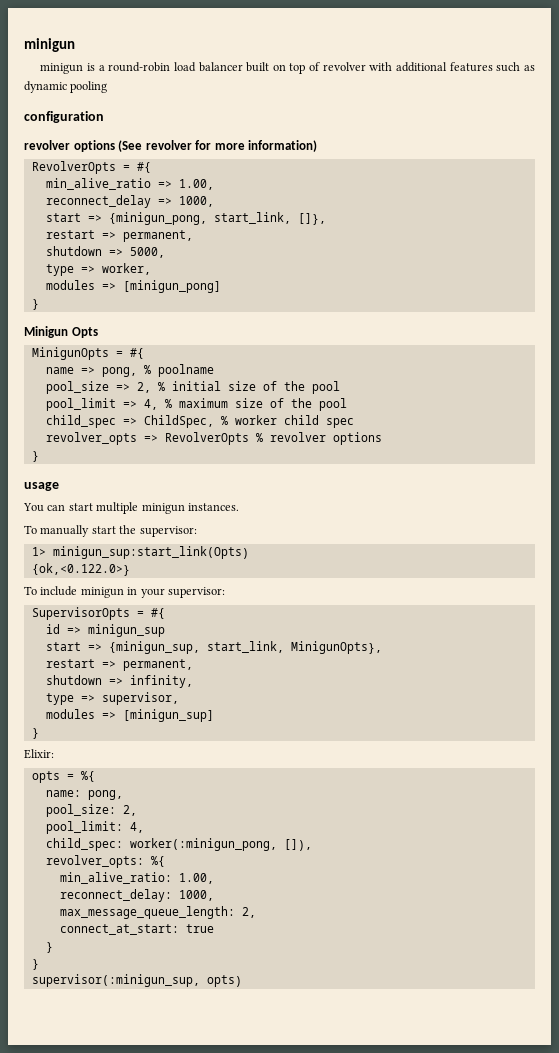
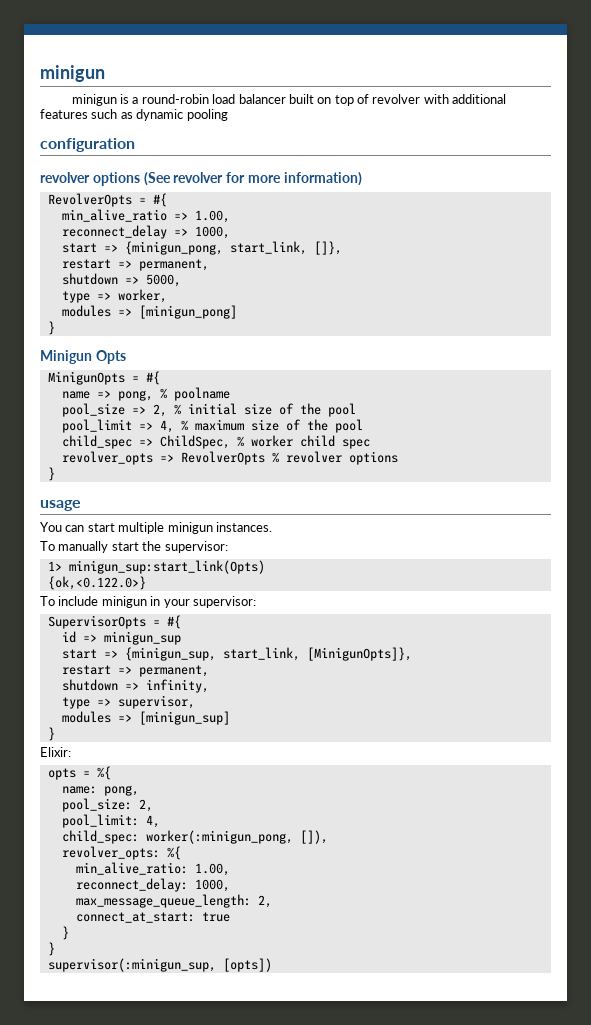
[290,641,382,654] MinigunOpts}, -> [306,647,412,661] [MinigunOpts]},
[206,975,242,987] opts) -> [222,958,272,972] [opts])

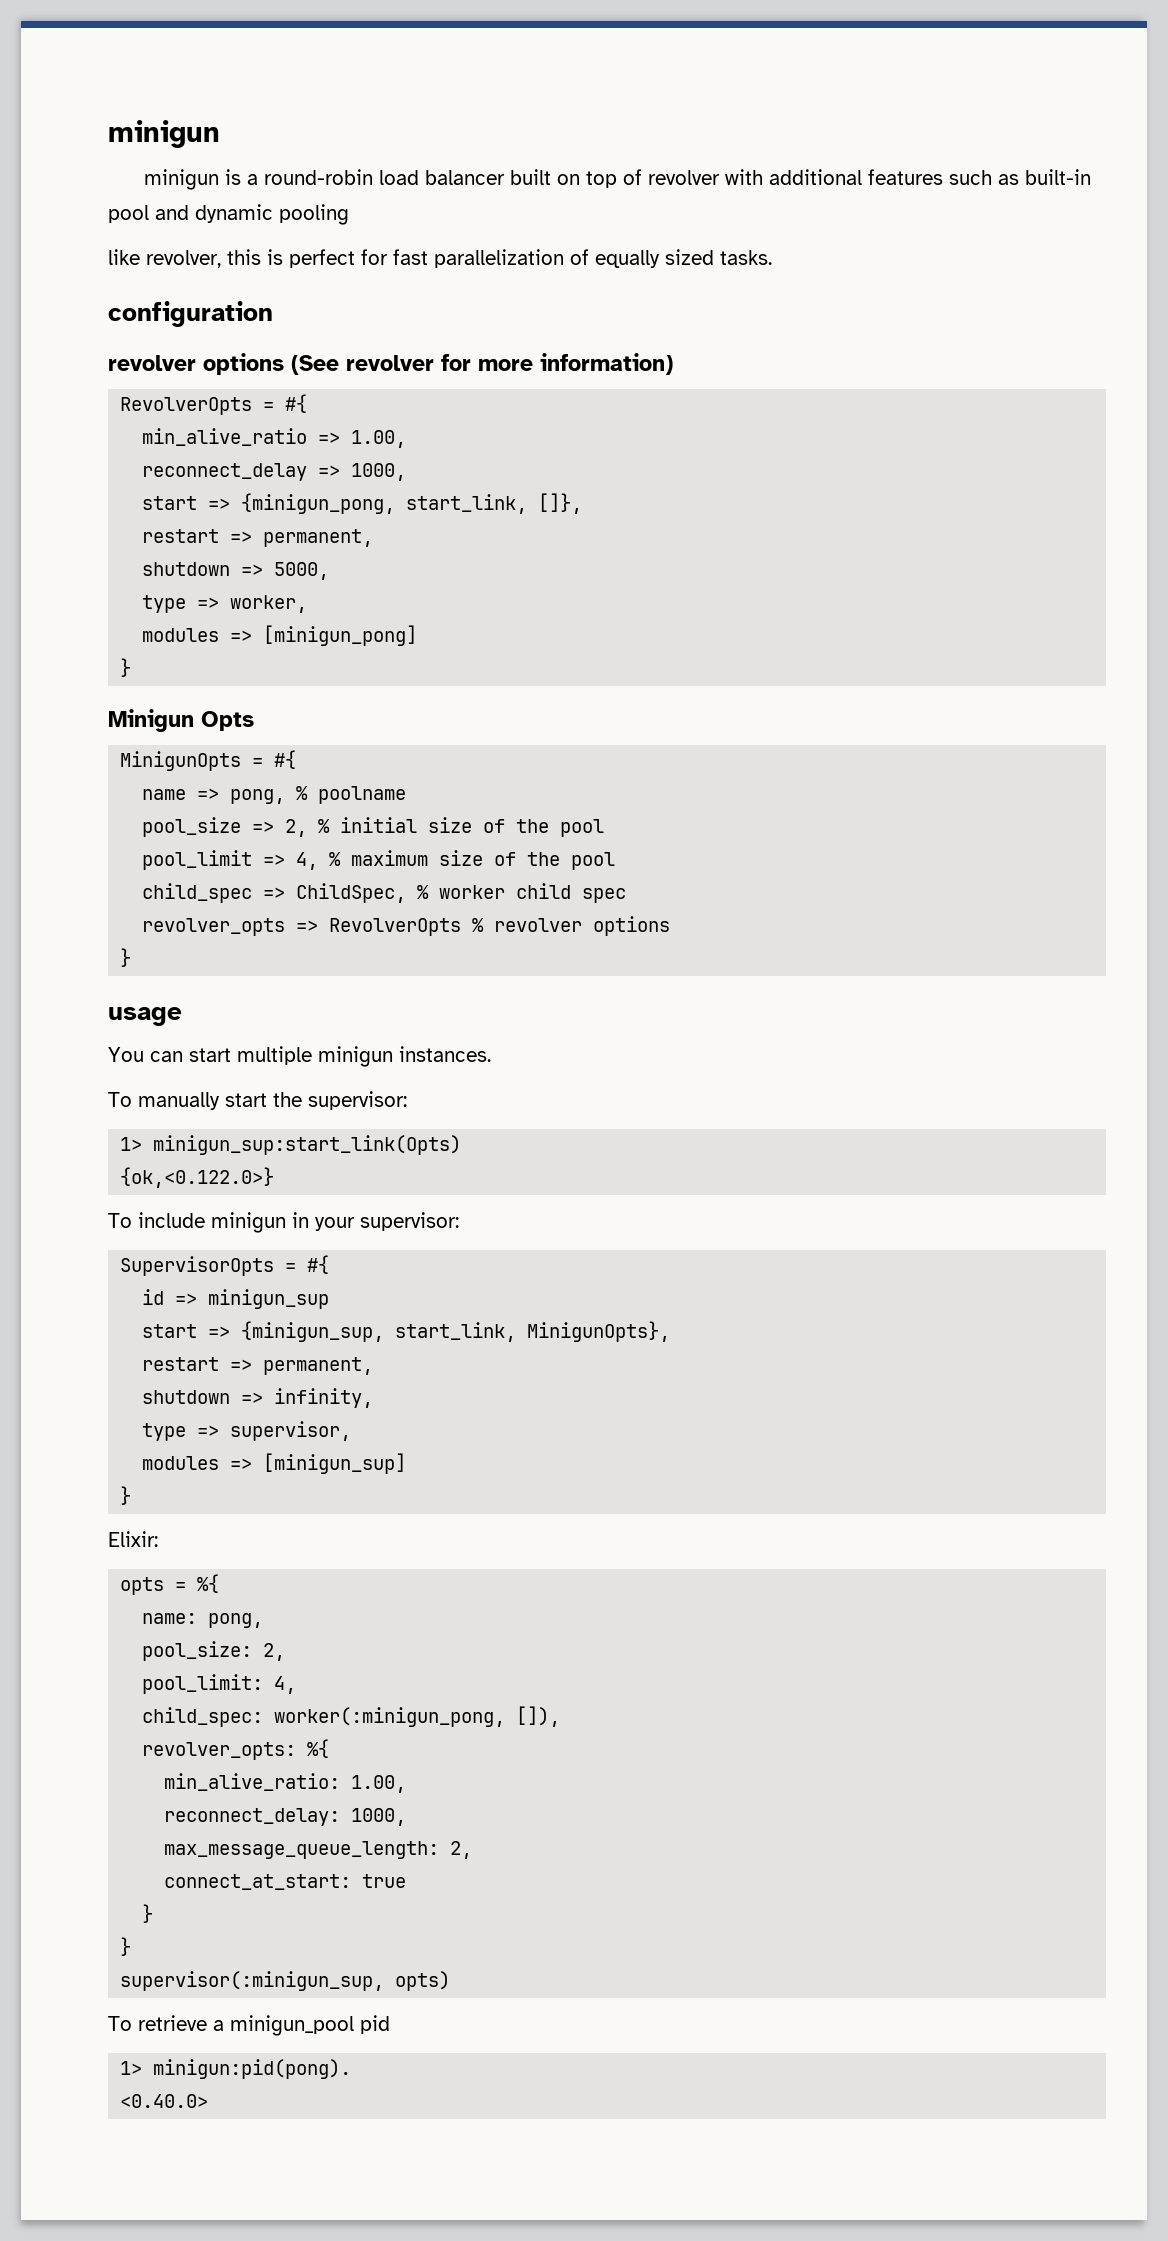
(133, 115) none -> [1025,169,1092,185] [108,205,189,223] built-in pool and
(228, 115) none -> [108,249,772,268] // like revolver, this is perfect for fast parallelization of equally sized tasks.
[306,647,412,661] [MinigunOpts]}, -> [527,1321,671,1342] MinigunOpts},
[222,958,272,972] [opts]) -> [395,1971,451,1991] [108,2015,390,2036] [120,2059,352,2079] [120,2094,209,2108] opts) // To retrieve a minigun_pool pid // 1> minigun:pid(pong). // <0.40.0>

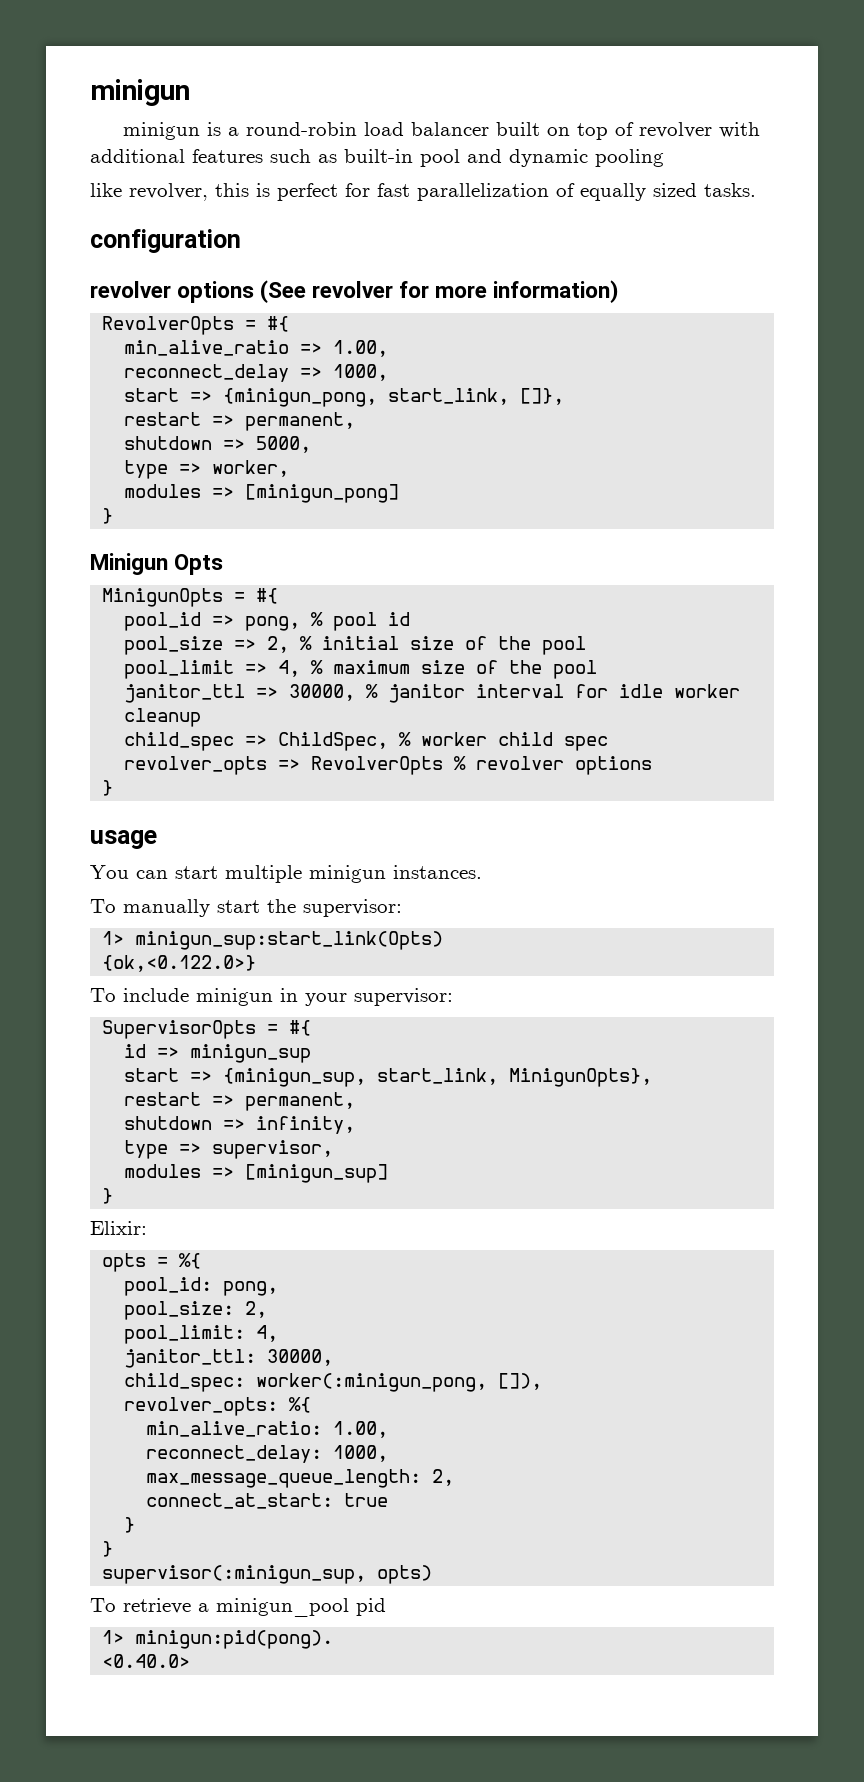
[142,789,187,800] name -> [124,612,202,631] pool_id
[318,786,407,804] poolname -> [333,612,411,631] pool id
(616, 861) none -> [124,684,741,703] [124,708,202,727] // janitor_ttl => 30000, % janitor interval for idle worker cleanup
[142,1613,198,1624] name: -> [124,1277,213,1296] pool_id:
(297, 1685) none -> [124,1349,334,1368] // janitor_ttl: 30000,

